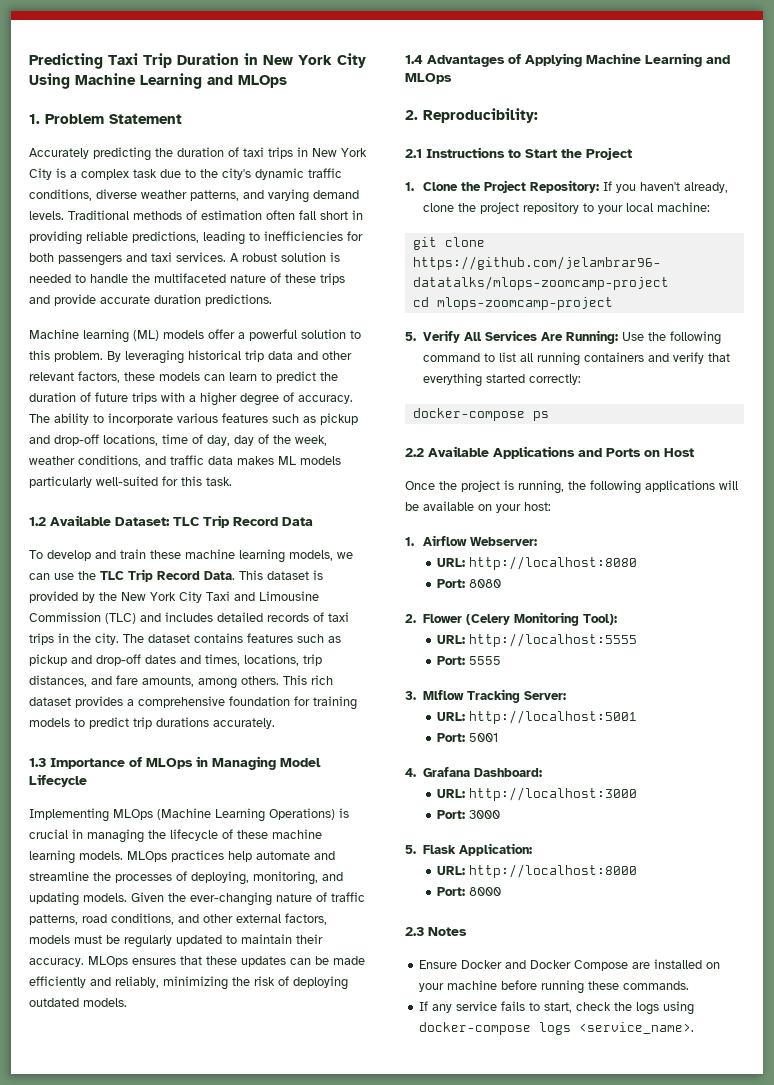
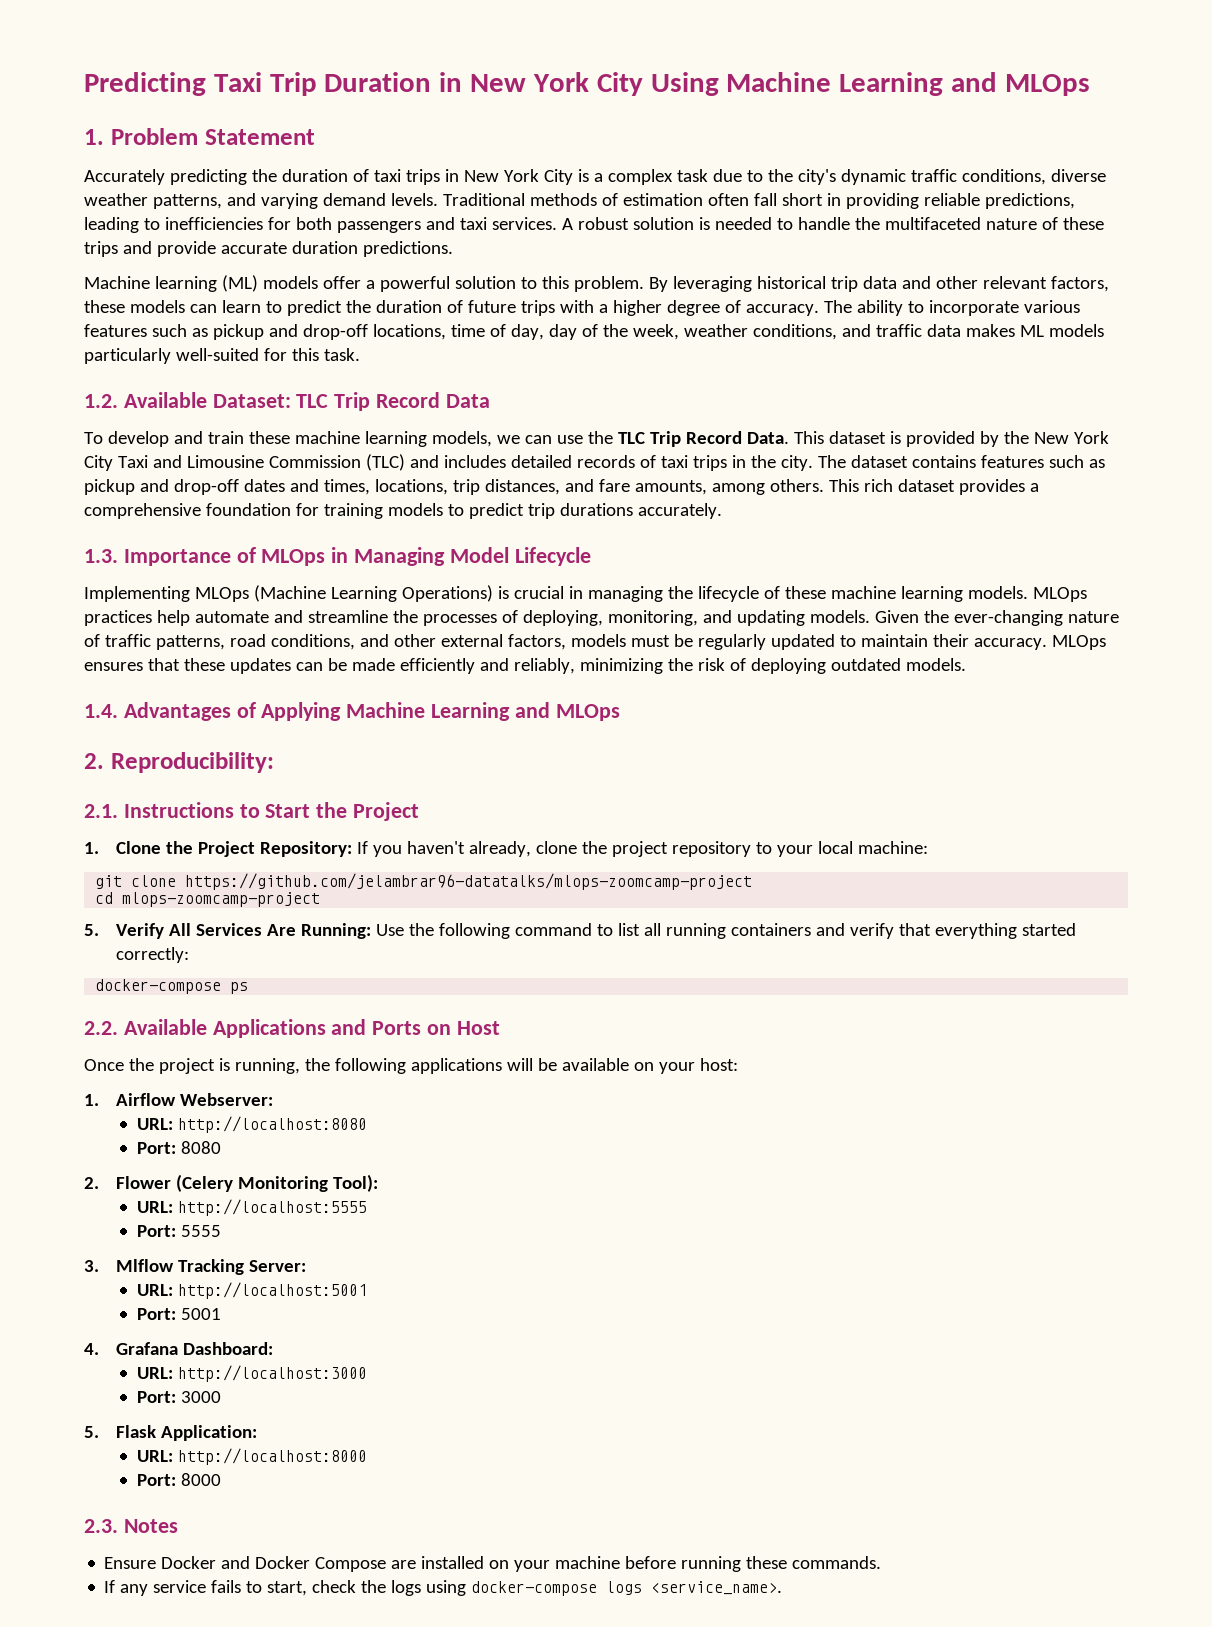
[29,517,46,526] 1.2 -> [84,394,118,408] 1.2.
[29,758,46,767] 1.3 -> [84,549,118,563] 1.3.
[405,55,423,64] 1.4 -> [84,704,118,718] 1.4.
[405,149,422,158] 2.1 -> [84,804,118,818] 2.1.
[405,448,424,457] 2.2 -> [84,1021,118,1035] 2.2.
[405,927,424,936] 2.3 -> [84,1519,118,1533] 2.3.

